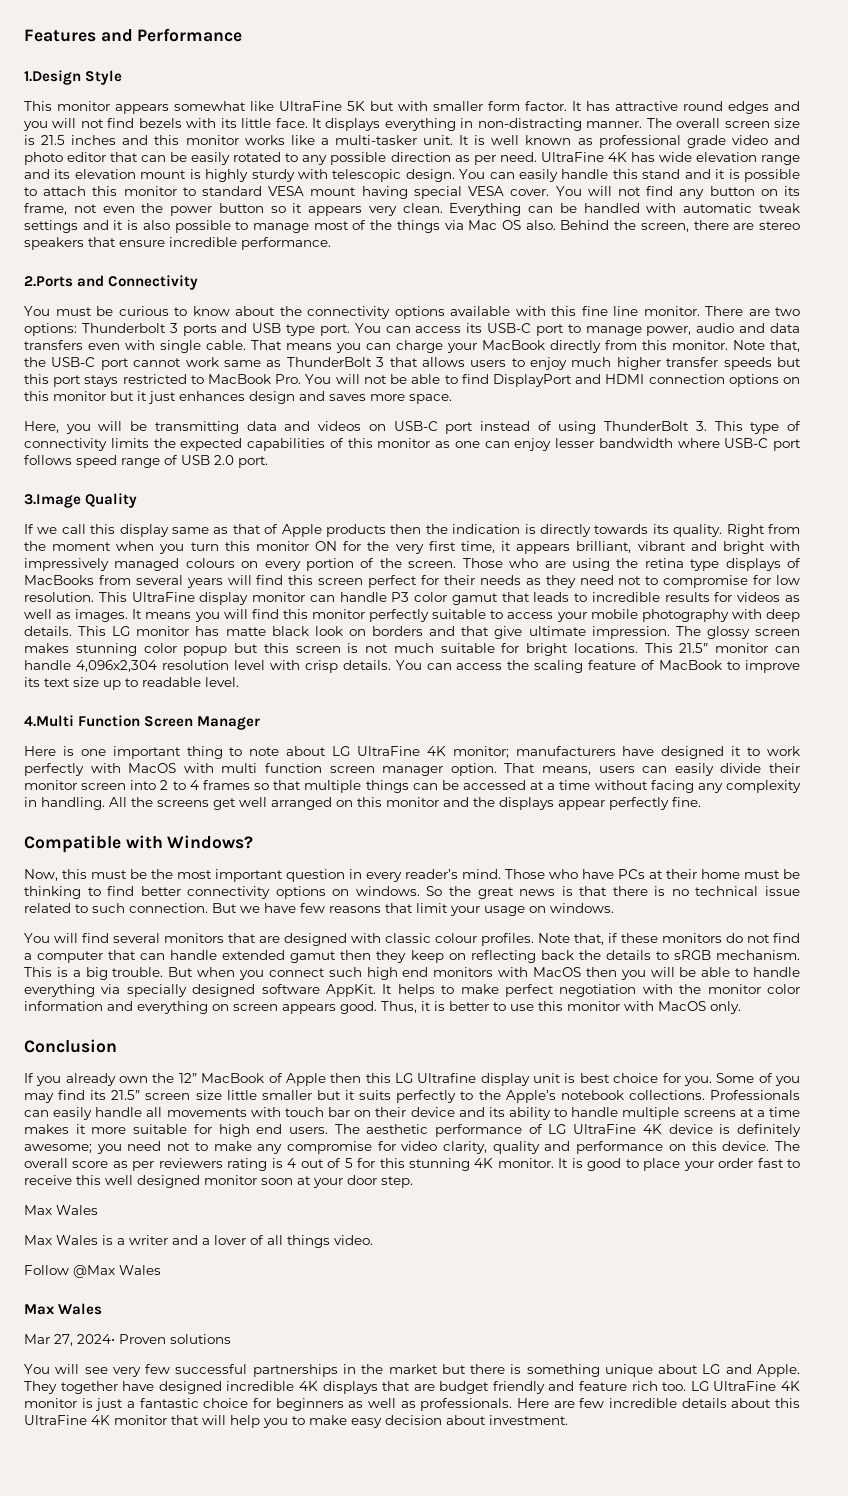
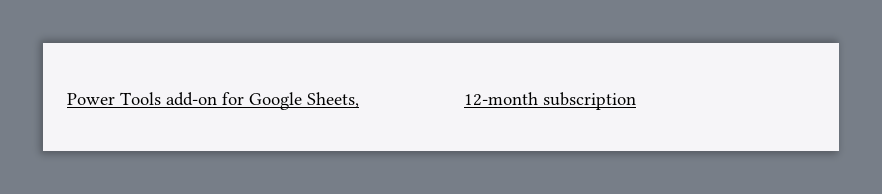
[24,28,243,42] [24,70,123,85] [24,101,800,114] [23,118,801,131] [24,135,800,148] [24,152,800,165] [24,169,801,182] [24,186,801,199] [24,203,800,216] [24,220,800,233] [24,237,331,250] [24,275,199,290] [24,306,800,319] [24,323,801,336] [24,340,800,353] [24,357,802,370] [24,374,801,387] [24,391,452,404] [24,421,801,434] [24,438,801,451] [24,455,268,468] [24,493,138,508] [24,524,800,537] [24,541,800,554] [24,558,801,571] [24,575,801,588] [24,592,800,605] [24,609,800,622] [24,626,801,639] [24,643,800,656] [24,660,800,673] [24,677,239,690] [24,715,261,730] [24,746,800,759] [24,763,801,776] [24,780,801,793] [24,797,701,810] [24,835,254,853] [24,869,800,882] [24,886,800,899] [24,903,614,916] [24,933,800,946] [24,950,800,963] [24,967,801,980] [24,984,800,997] [24,1001,741,1014] [24,1039,117,1053] [24,1073,801,1086] [24,1090,801,1103] [24,1107,800,1120] [24,1124,802,1137] [24,1141,801,1154] [24,1158,801,1171] [24,1175,413,1188] [24,1205,98,1215] [24,1235,373,1248] [24,1265,161,1278] [24,1303,103,1315] [24,1334,231,1346] [24,1364,801,1377] [24,1381,801,1394] [24,1398,800,1411] [24,1415,568,1428] Features and Performance // 1.Design Style // This monitor appears somewhat like UltraFine 5K but with smaller form factor. It has attractive round edges and you will not find bezels with its little face. It displays everything in non-distracting manner. The overall screen size is 21.5 inches and this monitor works like a multi-tasker unit. It is well known as professional grade video and photo editor that can be easily rotated to any possible direction as per need. UltraFine 4K has wide elevation range and its elevation mount is highly sturdy with telescopic design. You can easily handle this stand and it is possible to attach this monitor to standard VESA mount having special VESA cover. You will not find any button on its frame, not even the power button so it appears very clean. Everything can be handled with automatic tweak settings and it is also possible to manage most of the things via Mac OS also. Behind the screen, there are stereo speakers that ensure incredible performance. // 2.Ports and Connectivity // You must be curious to know about the connectivity options available with this fine line monitor. There are two options: Thunderbolt 3 ports and USB type port. You can access its USB-C port to manage power, audio and data transfers even with single cable. That means you can charge your MacBook directly from this monitor. Note that, the USB-C port cannot work same as ThunderBolt 3 that allows users to enjoy much higher transfer speeds but this port stays restricted to MacBook Pro. You will not be able to find DisplayPort and HDMI connection options on this monitor but it just enhances design and saves more space. // Here, you will be transmitting data and videos on USB-C port instead of using ThunderBolt 3. This type of connectivity limits the expected capabilities of this monitor as one can enjoy lesser bandwidth where USB-C port follows speed range of USB 2.0 port. // 3.Image Quality // If we call this display same as that of Apple products then the indication is directly towards its quality. Right from the moment when you turn this monitor ON for the very first time, it appears brilliant, vibrant and bright with impressively managed colours on every portion of the screen. Those who are using the retina type displays of MacBooks from several years will find this screen perfect for their needs as they need not to compromise for low resolution. This UltraFine display monitor can handle P3 color gamut that leads to incredible results for videos as well as images. It means you will find this monitor perfectly suitable to access your mobile photography with deep details. This LG monitor has matte black look on borders and that give ultimate impression. The glossy screen makes stunning color popup but this screen is not much suitable for bright locations. This 21.5” monitor can handle 4,096x2,304 resolution level with crisp details. You can access the scaling feature of MacBook to improve its text size up to readable level. // 4.Multi Function Screen Manager // Here is one important thing to note about LG UltraFine 4K monitor; manufacturers have designed it to work perfectly with MacOS with multi function screen manager option. That means, users can easily divide their monitor screen into 2 to 4 frames so that multiple things can be accessed at a time without facing any complexity in handling. All the screens get well arranged on this monitor and the displays appear perfectly fine. // Compatible with Windows? // Now, this must be the most important question in every reader’s mind. Those who have PCs at their home must be thinking to find better connectivity options on windows. So the great news is that there is no technical issue related to such connection. But we have few reasons that limit your usage on windows. // You will find several monitors that are designed with classic colour profiles. Note that, if these monitors do not find a computer that can handle extended gamut then they keep on reflecting back the details to sRGB mechanism. This is a big trouble. But when you connect such high end monitors with MacOS then you will be able to handle everything via specially designed software AppKit. It helps to make perfect negotiation with the monitor color information and everything on screen appears good. Thus, it is better to use this monitor with MacOS only. // Conclusion // If you already own the 12” MacBook of Apple then this LG Ultrafine display unit is best choice for you. Some of you may find its 21.5” screen size little smaller but it suits perfectly to the Apple’s notebook collections. Professionals can easily handle all movements with touch bar on their device and its ability to handle multiple screens at a time makes it more suitable for high end users. The aesthetic performance of LG UltraFine 4K device is definitely awesome; you need not to make any compromise for video clarity, quality and performance on this device. The overall score as per reviewers rating is 4 out of 5 for this stunning 4K monitor. It is good to place your order fast to receive this well designed monitor soon at your door step. // Max Wales // Max Wales is a writer and a lover of all things video. // Follow @Max Wales // Max Wales // Mar 27, 2024• Proven solutions // You will see very few successful partnerships in the market but there is something unique about LG and Apple. They together have designed incredible 4K displays that are budget friendly and feature rich too. LG UltraFine 4K monitor is just a fantastic choice for beginners as well as professionals. Here are few incredible details about this UltraFine 4K monitor that will help you to make easy decision about investment. -> [67,92,636,110] Power Tools add-on for Google Sheets, 12-month subscription

